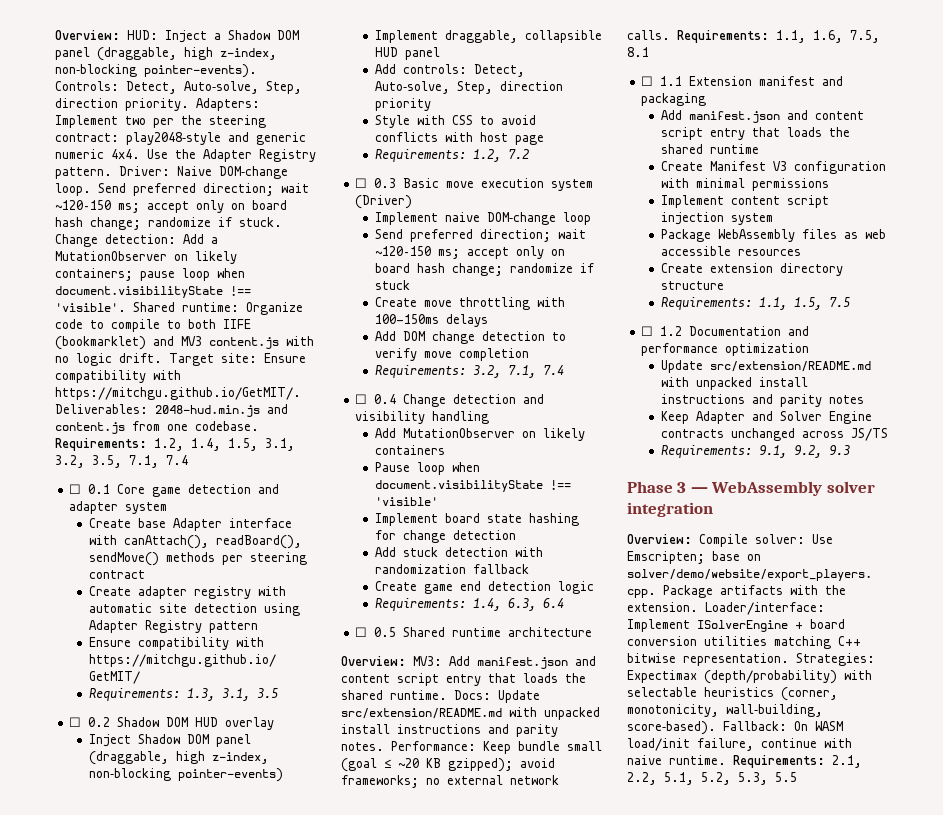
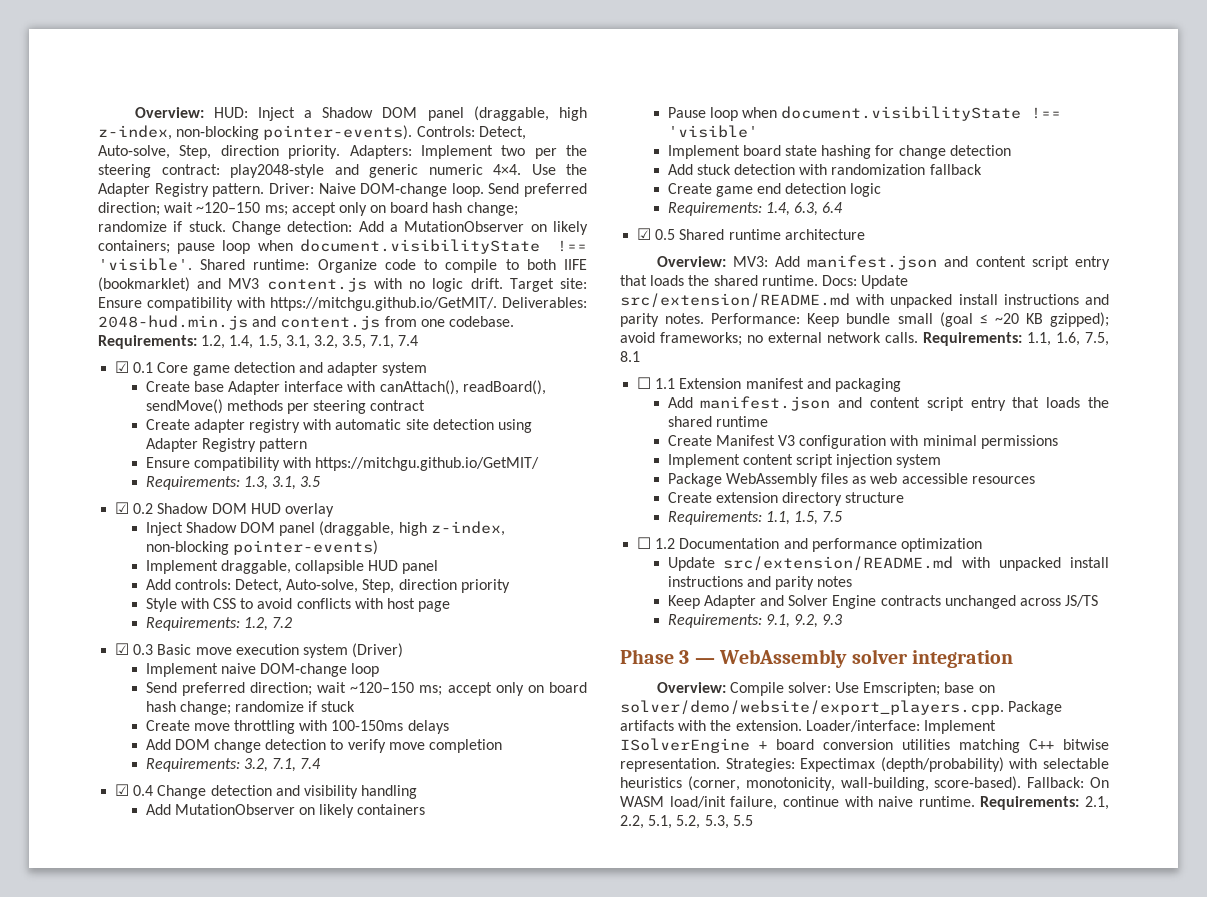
[69,484,82,494] ☐ -> [115,361,130,373] ☑
[69,717,82,727] ☐ -> [115,502,130,514] ☑
[355,178,368,188] ☐ -> [115,643,130,655] ☑
[355,394,368,404] ☐ -> [115,784,130,796] ☑
[355,627,368,637] ☐ -> [637,228,652,240] ☑

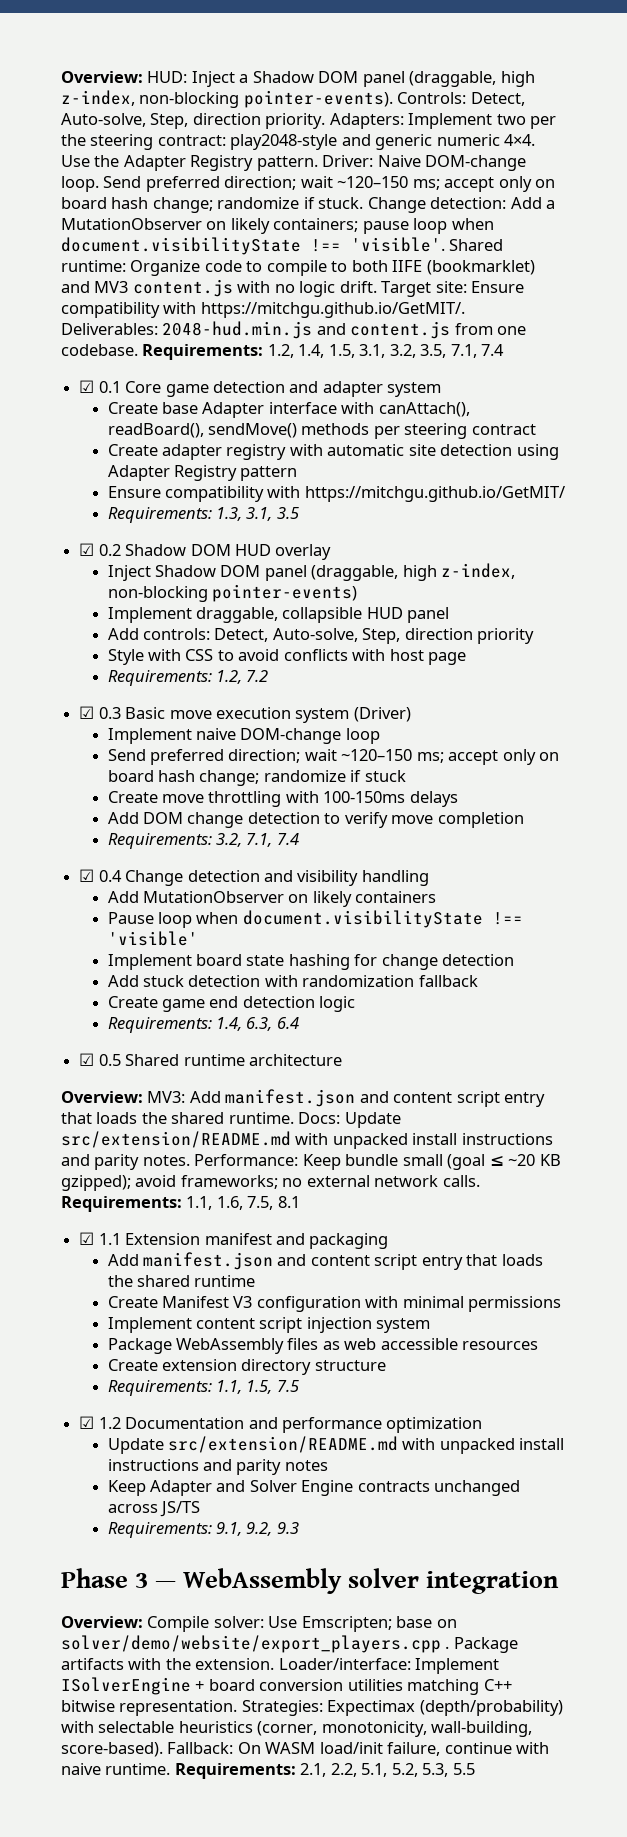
[637,377,652,389] ☐ -> [79,1232,95,1245] ☑
[637,537,652,549] ☐ -> [79,1416,95,1429] ☑
[620,700,1004,715] solver/demo/website/export_players.cpp. -> [61,1635,450,1653] solver/demo/website/export_players.cpp .

